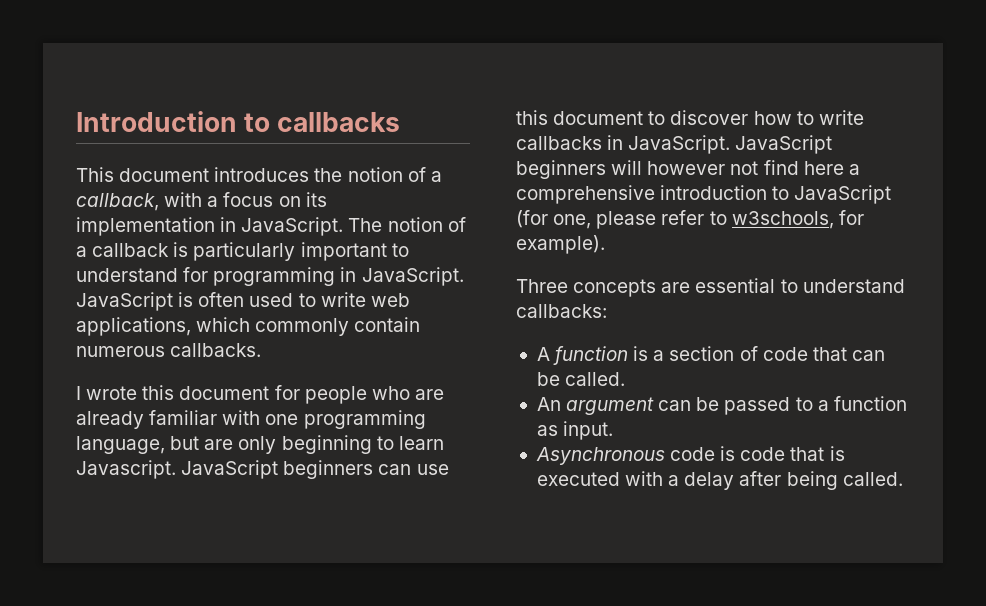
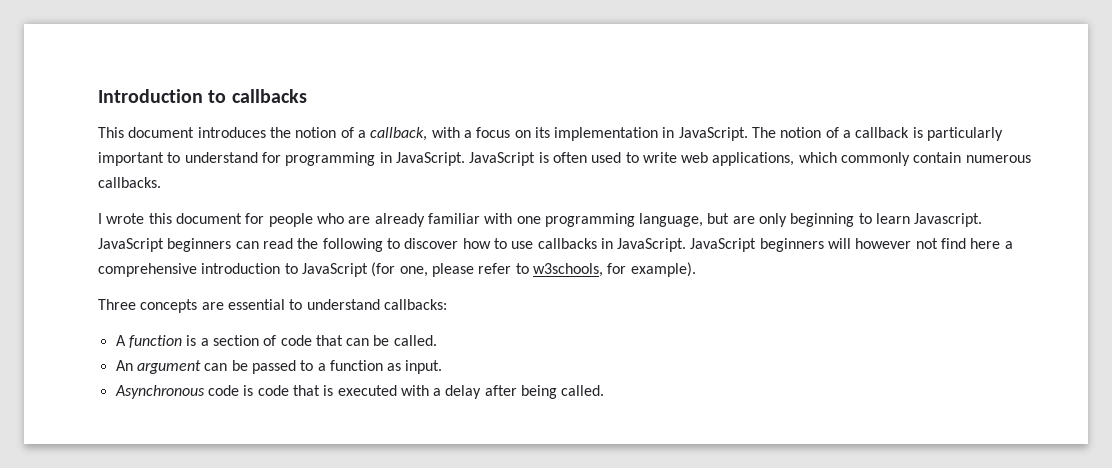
[416,464,449,475] [516,110,644,125] use this document -> [262,238,383,252] read the following
[818,110,864,125] write -> [511,241,534,249] use

